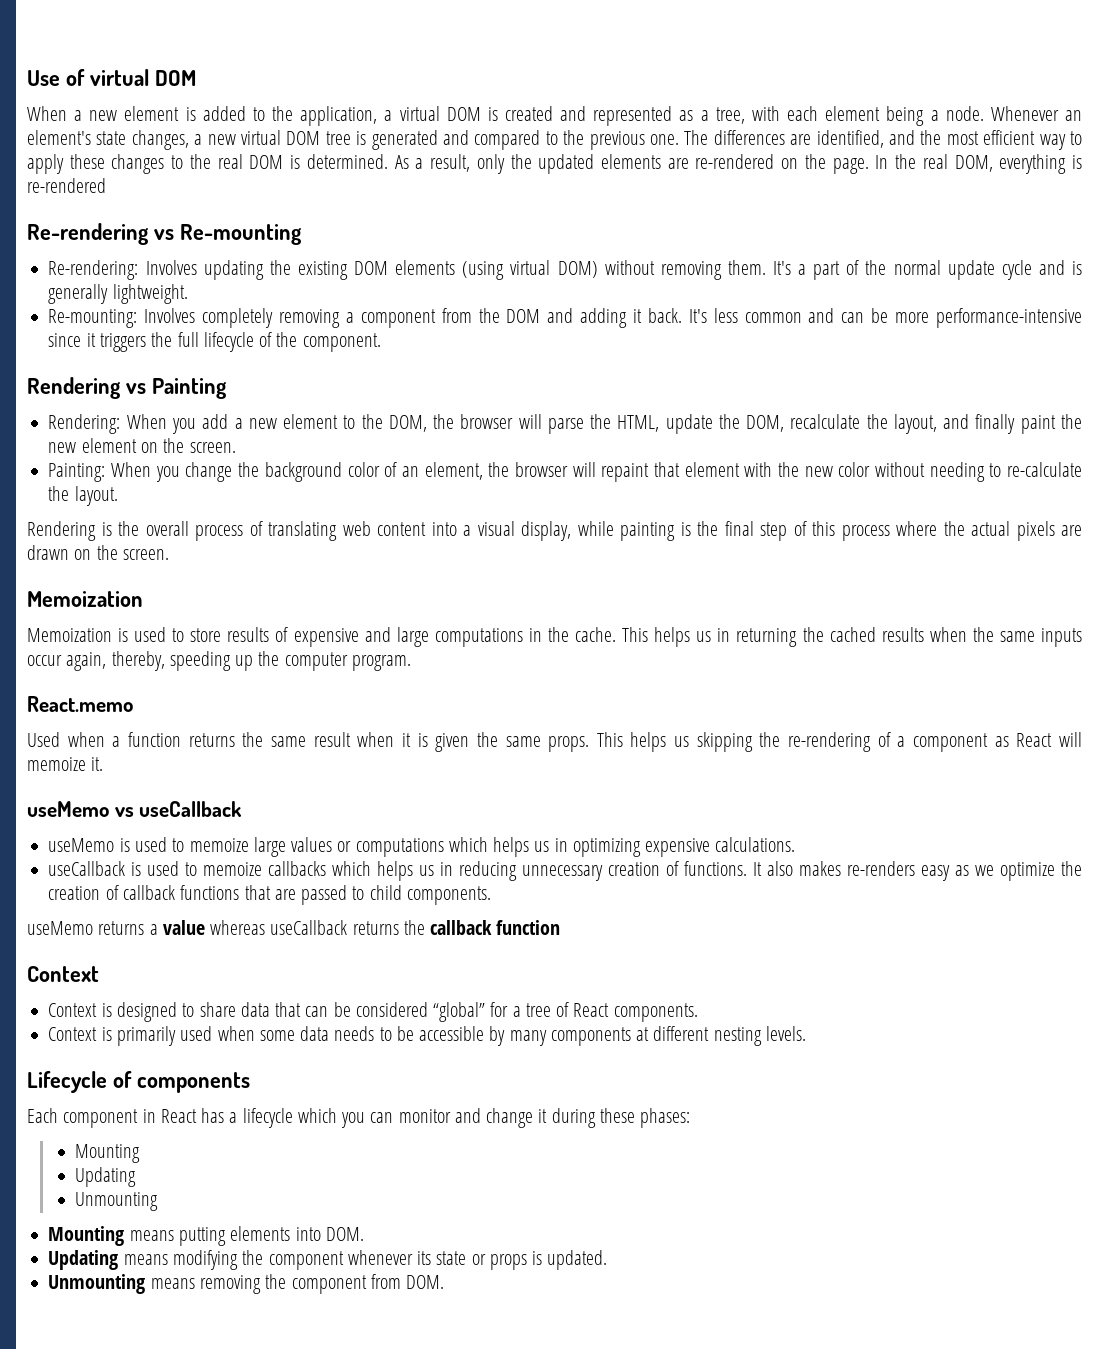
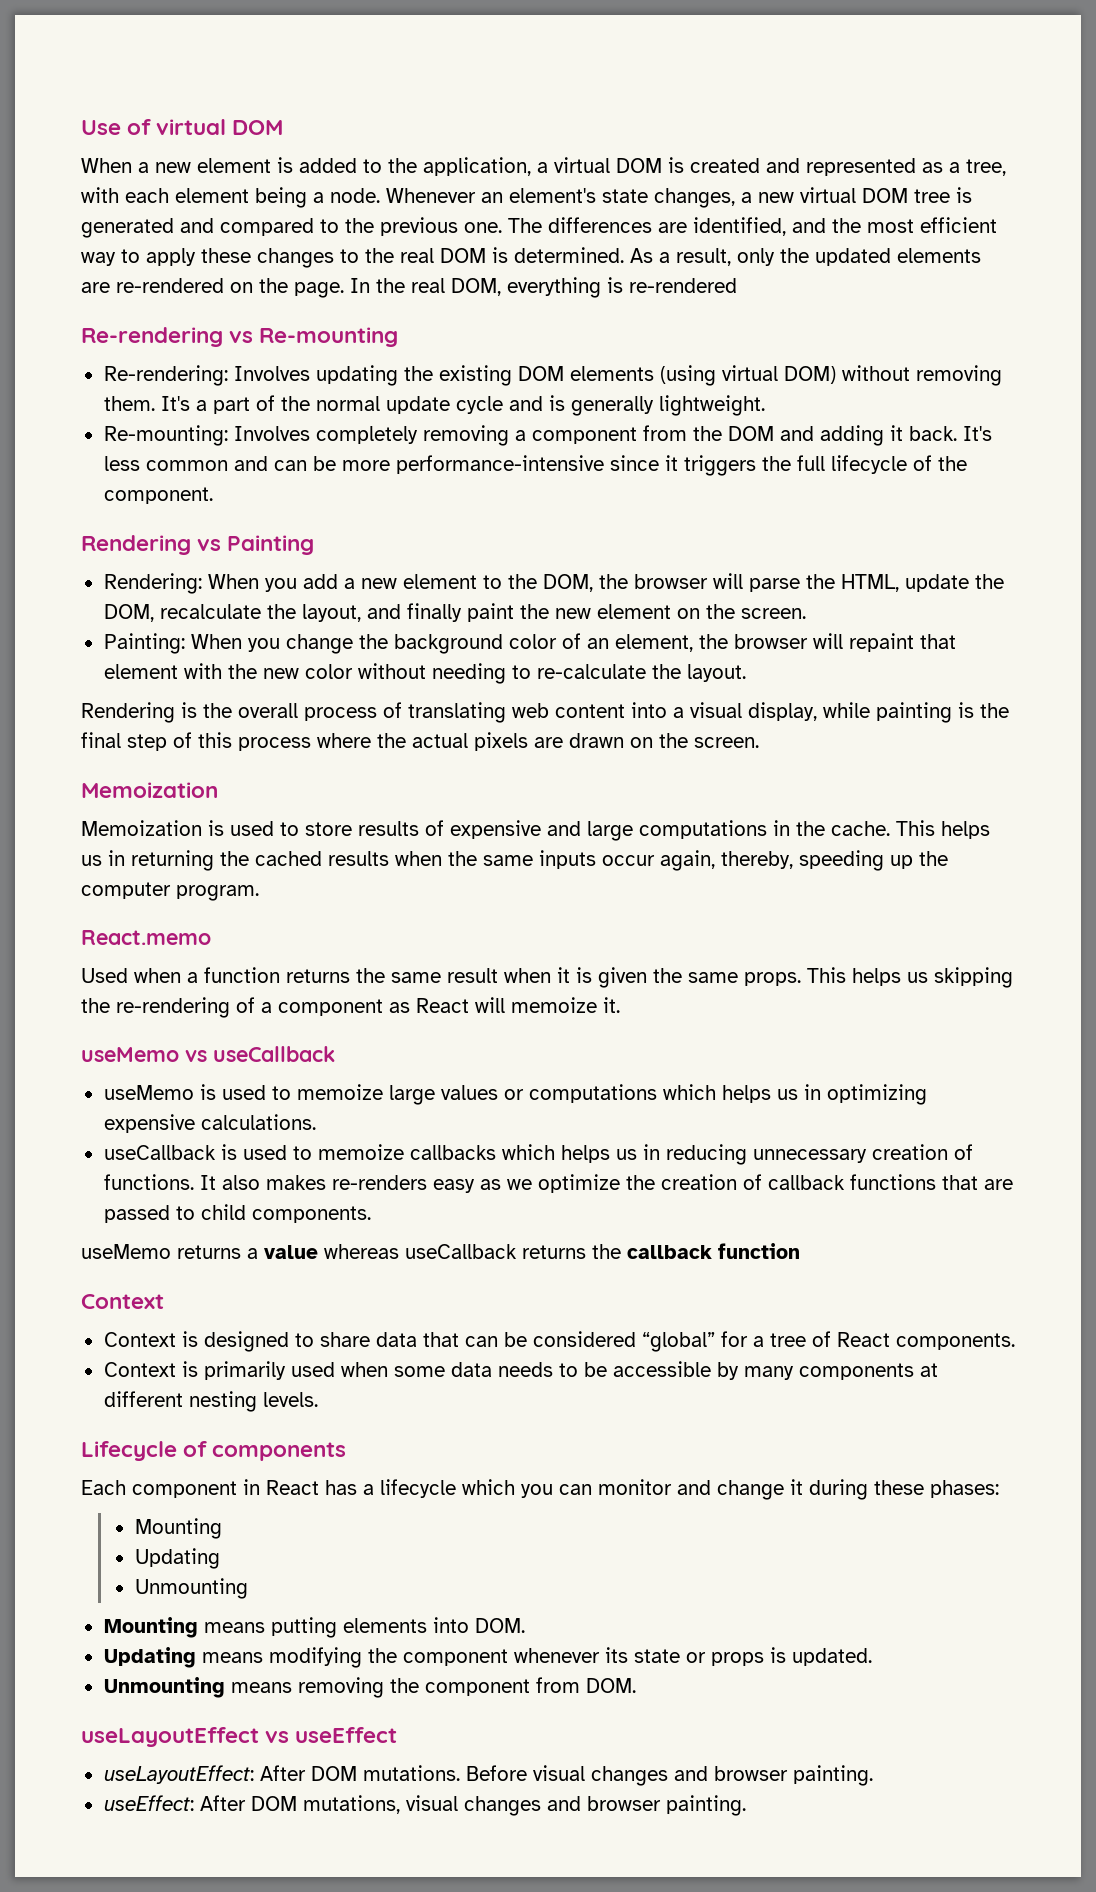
(445, 1282) none -> [81,1727,398,1747] [103,1765,873,1786] [103,1795,746,1816] // useLayoutEffect vs useEffect // useLayoutEffect: After DOM mutations. Before visual changes and browser painting. // useEffect: After DOM mutations, visual changes and browser painting.

